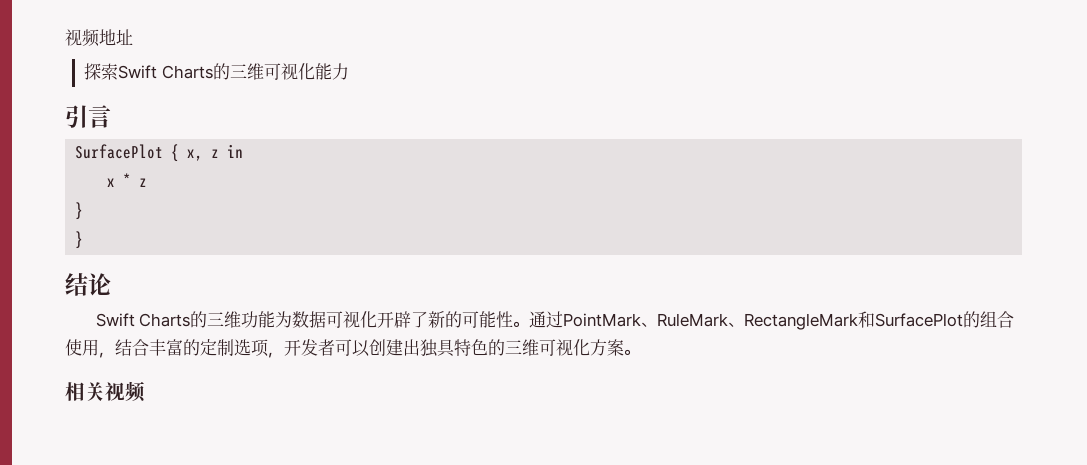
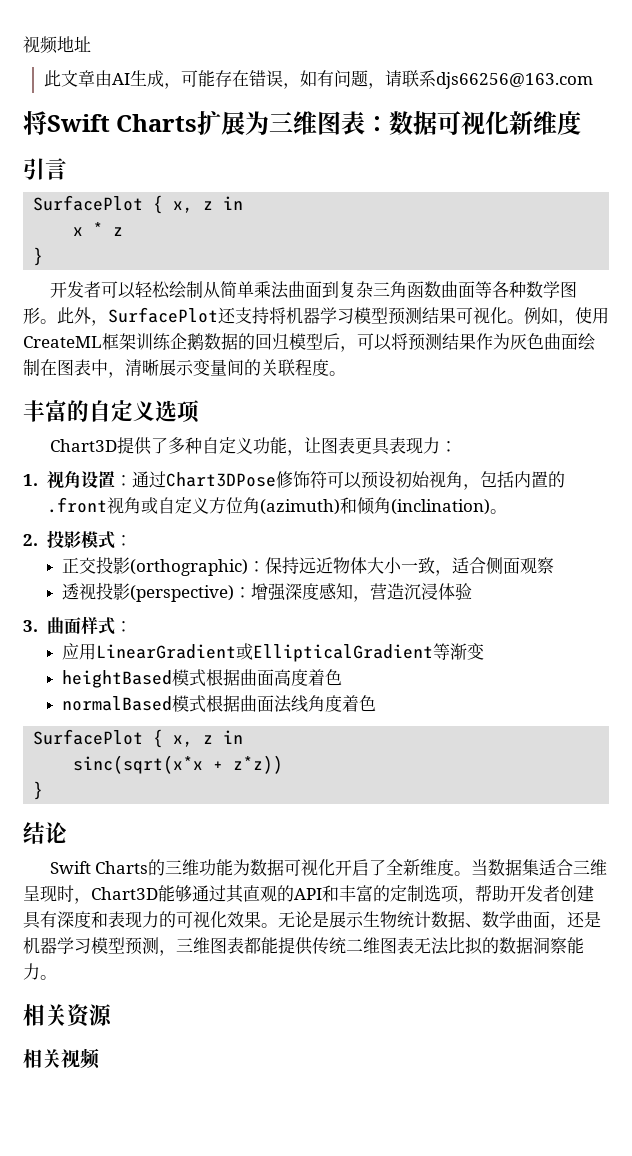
[84,63,349,80] 探索Swift Charts的三维可视化能力 -> [43,70,593,89] [23,111,582,135] 此文章由AI生成，可能存在错误，如有问题，请联系djs66256@163.com // 将Swift Charts扩展为三维图表：数据可视化新维度
(84, 211) none -> [49,281,577,299] [23,307,609,326] [23,333,595,352] [23,359,346,378] [23,400,200,423] [49,437,457,456] [23,471,565,490] [46,497,507,515] [23,530,132,549] [62,556,555,576] [62,582,473,602] [23,616,132,635] [62,643,485,662] [62,669,343,688] [62,695,377,713] [33,729,244,748] [73,755,284,774] // 开发者可以轻松绘制从简单乘法曲面到复杂三角函数曲面等各种数学图形。此外，SurfacePlot还支持将机器学习模型预测结果可视化。例如，使用CreateML框架训练企鹅数据的回归模型后，可以将预测结果作为灰色曲面绘制在图表中，清晰展示变量间的关联程度。 // 丰富的自定义选项 // Chart3D提供了多种自定义功能，让图表更具表现力： // 1.视角设置：通过Chart3DPose修饰符可以预设初始视角，包括内置的.front视角或自定义方位角(azimuth)和倾角(inclination)。 // 2.投影模式： // 正交投影(orthographic)：保持远近物体大小一致，适合侧面观察 // 透视投影(perspective)：增强深度感知，营造沉浸体验 // 3.曲面样式： // 应用LinearGradient或EllipticalGradient等渐变 // heightBased模式根据曲面高度着色 // normalBased模式根据曲面法线角度着色 // SurfacePlot { x, z in // sinc(sqrt(x*x + z*z))
[394,311,1015,330] [65,339,640,358] 辟了新的可能性。通过PointMark、RuleMark、RectangleMark和SurfacePlot的组合使用，结合丰富的定制选项，开发者可以创建出独具特色的三维可视化方案。 -> [352,859,608,876] [23,884,594,904] [23,911,601,930] [23,936,584,956] [23,963,57,980] [23,1004,112,1028] 启了全新维度。当数据集适合三维呈现时，Chart3D能够通过其直观的API和丰富的定制选项，帮助开发者创建具有深度和表现力的可视化效果。无论是展示生物统计数据、数学曲面，还是机器学习模型预测，三维图表都能提供传统二维图表无法比拟的数据洞察能力。 // 相关资源

